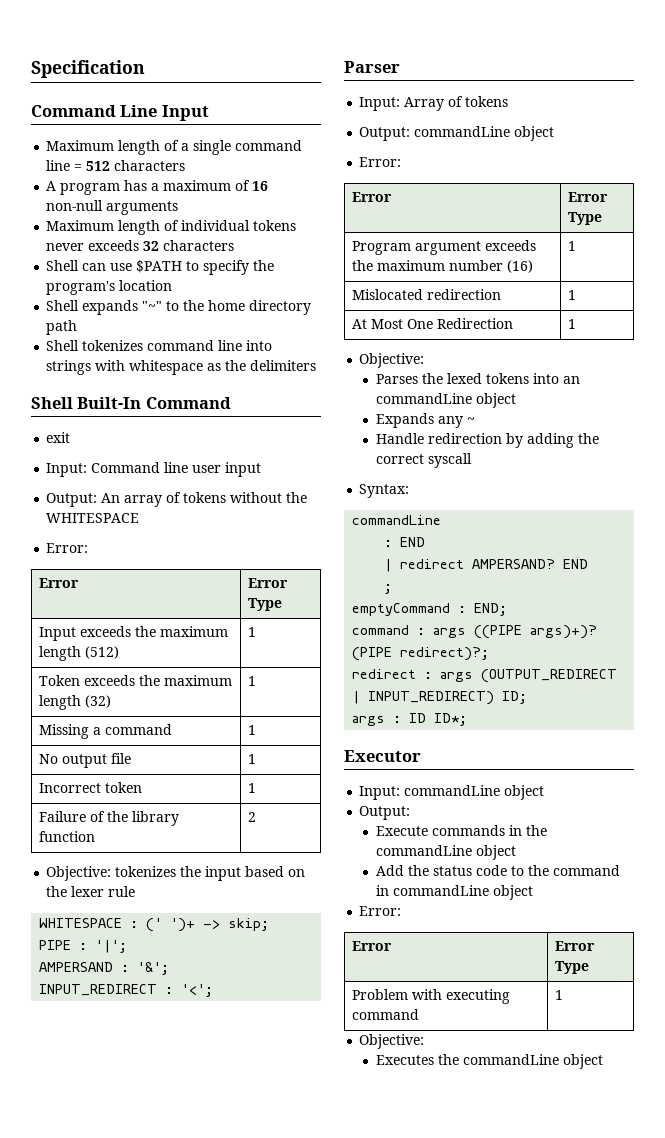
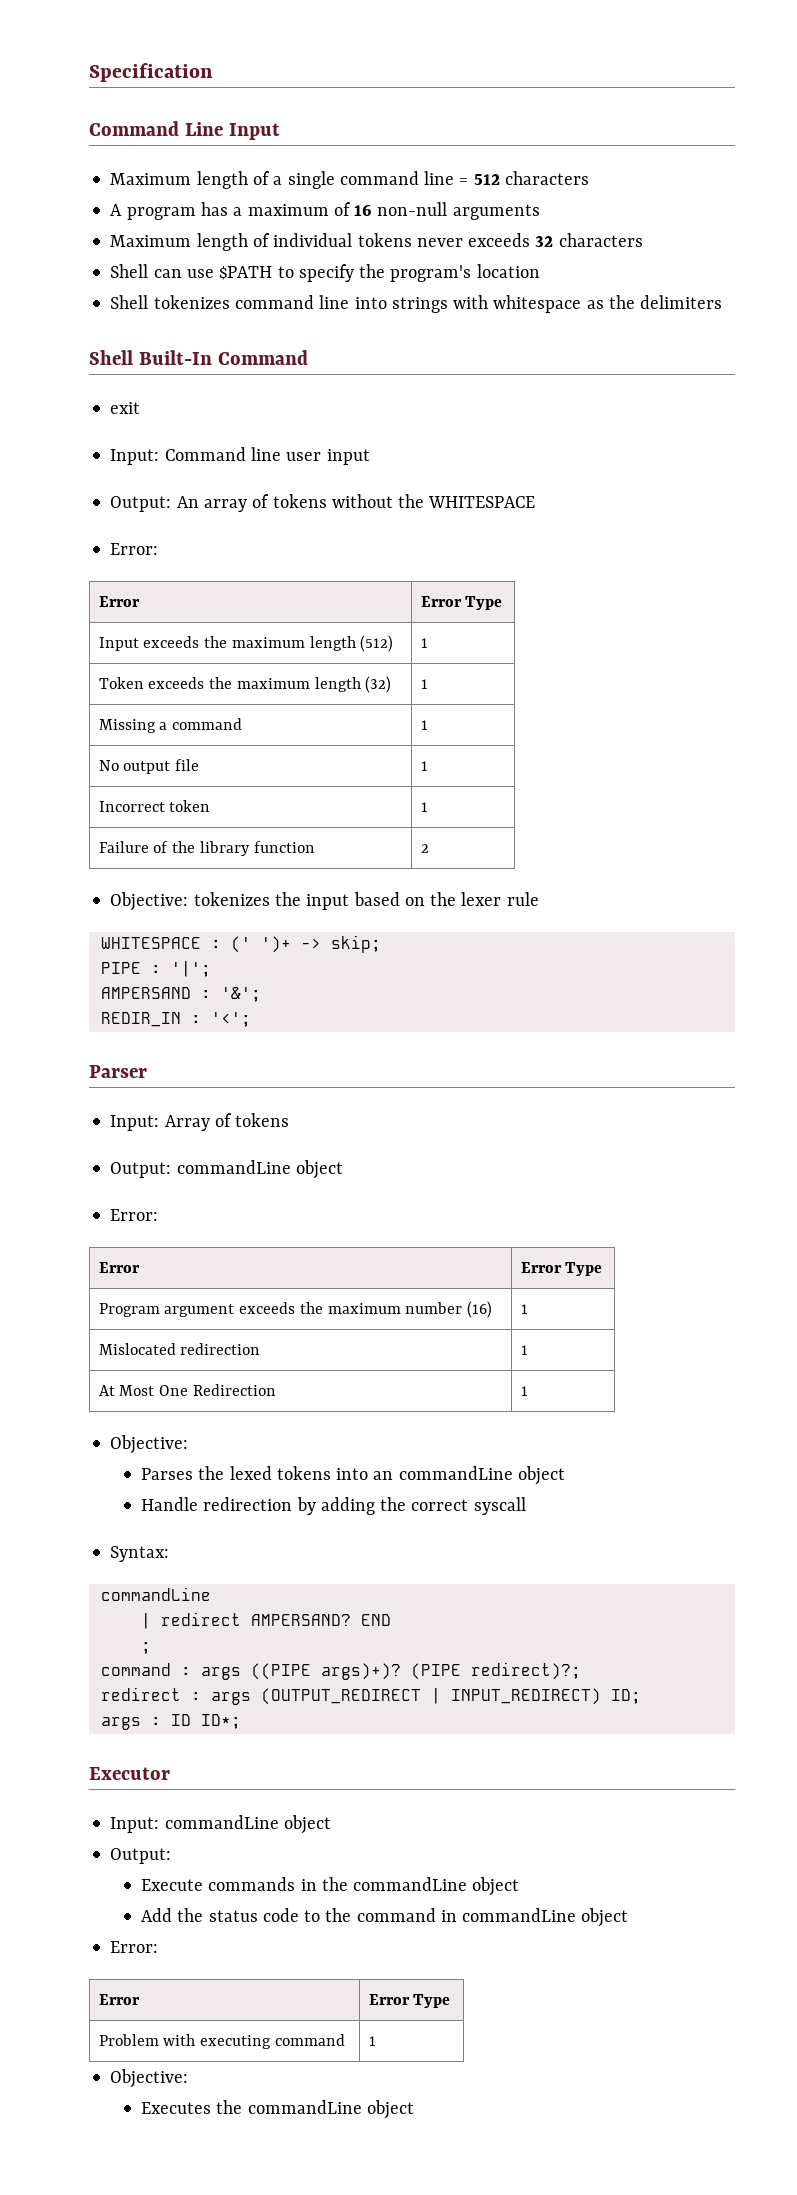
[46,300,312,315] [46,320,78,335] // Shell expands "~" to the home directory path -> (540, 271) none
[39,984,158,996] INPUT_REDIRECT -> [100,1012,181,1027] REDIR_IN
[375,413,475,428] // Expands any ~ -> (565, 1475) none
[384,537,426,547] // : END -> (211, 1594) none
[352,603,508,616] // emptyCommand : END; -> (151, 1648) none

